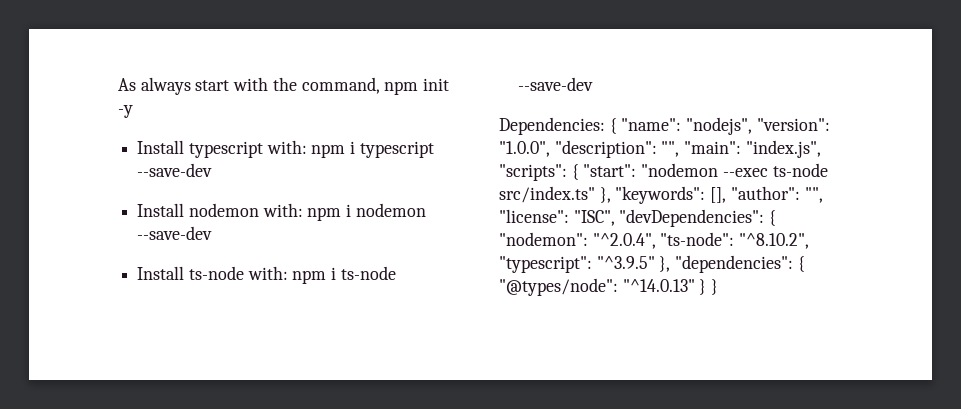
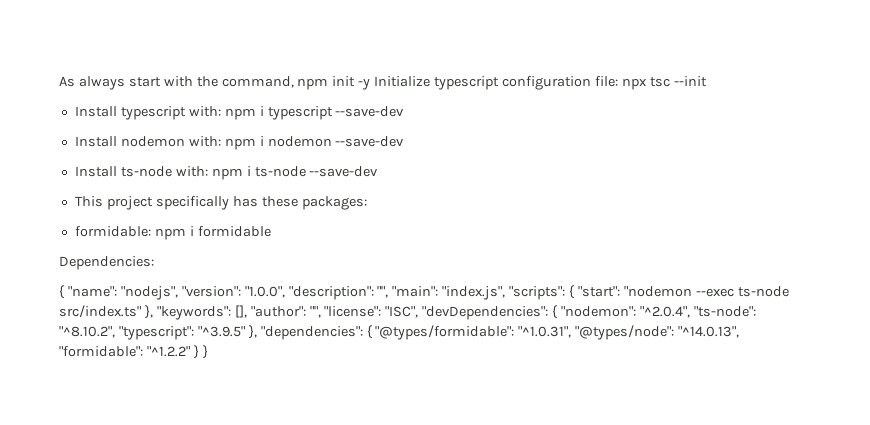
(133, 111) none -> [374,76,707,90] Initialize typescript configuration file: npx tsc --init
(594, 84) none -> [74,196,367,210] [74,226,271,240] // This project specifically has these packages: // formidable: npm i formidable
(605, 126) none -> (154, 263) //
[499,278,695,296] "@types/node": "^14.0.13" -> [375,325,740,340] [59,346,190,357] "@types/formidable": "^1.0.31", "@types/node": "^14.0.13", "formidable": "^1.2.2"

